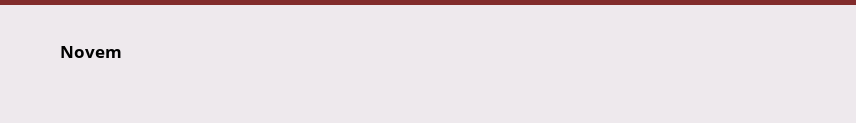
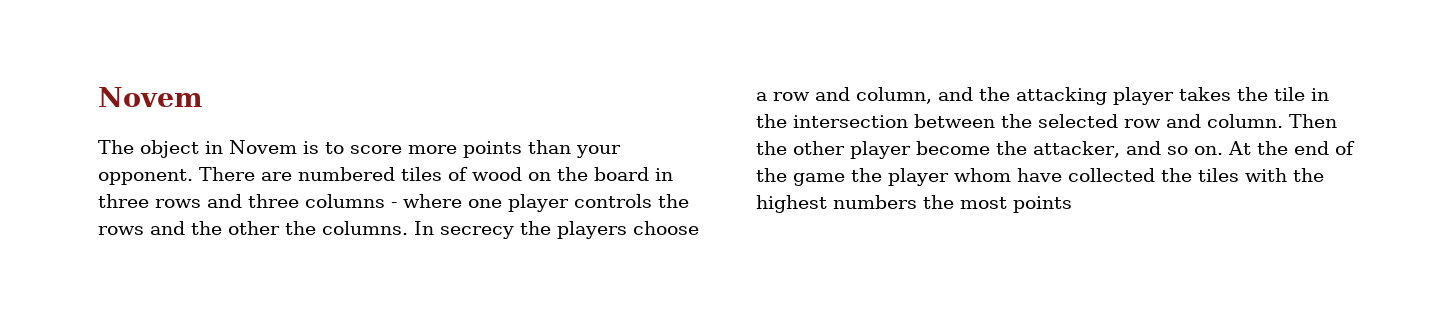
[60,46,122,58] Novem -> [98,87,203,107] [98,140,621,158] [98,167,673,185] [98,194,689,212] [98,221,699,239] [756,87,1329,105] [756,114,1337,128] [756,141,1355,159] [756,168,1324,186] [756,195,1072,213] Novem // The object in Novem is to score more points than your opponent. There are numbered tiles of wood on the board in three rows and three columns - where one player controls the rows and the other the columns. In secrecy the players choose a row and column, and the attacking player takes the tile in the intersection between the selected row and column. Then the other player become the attacker, and so on. At the end of the game the player whom have collected the tiles with the highest numbers the most points

